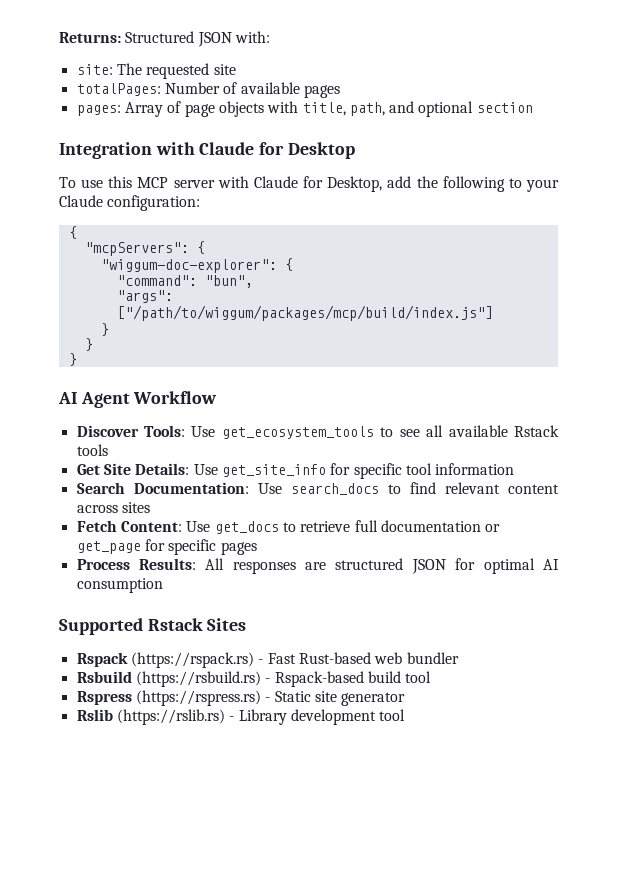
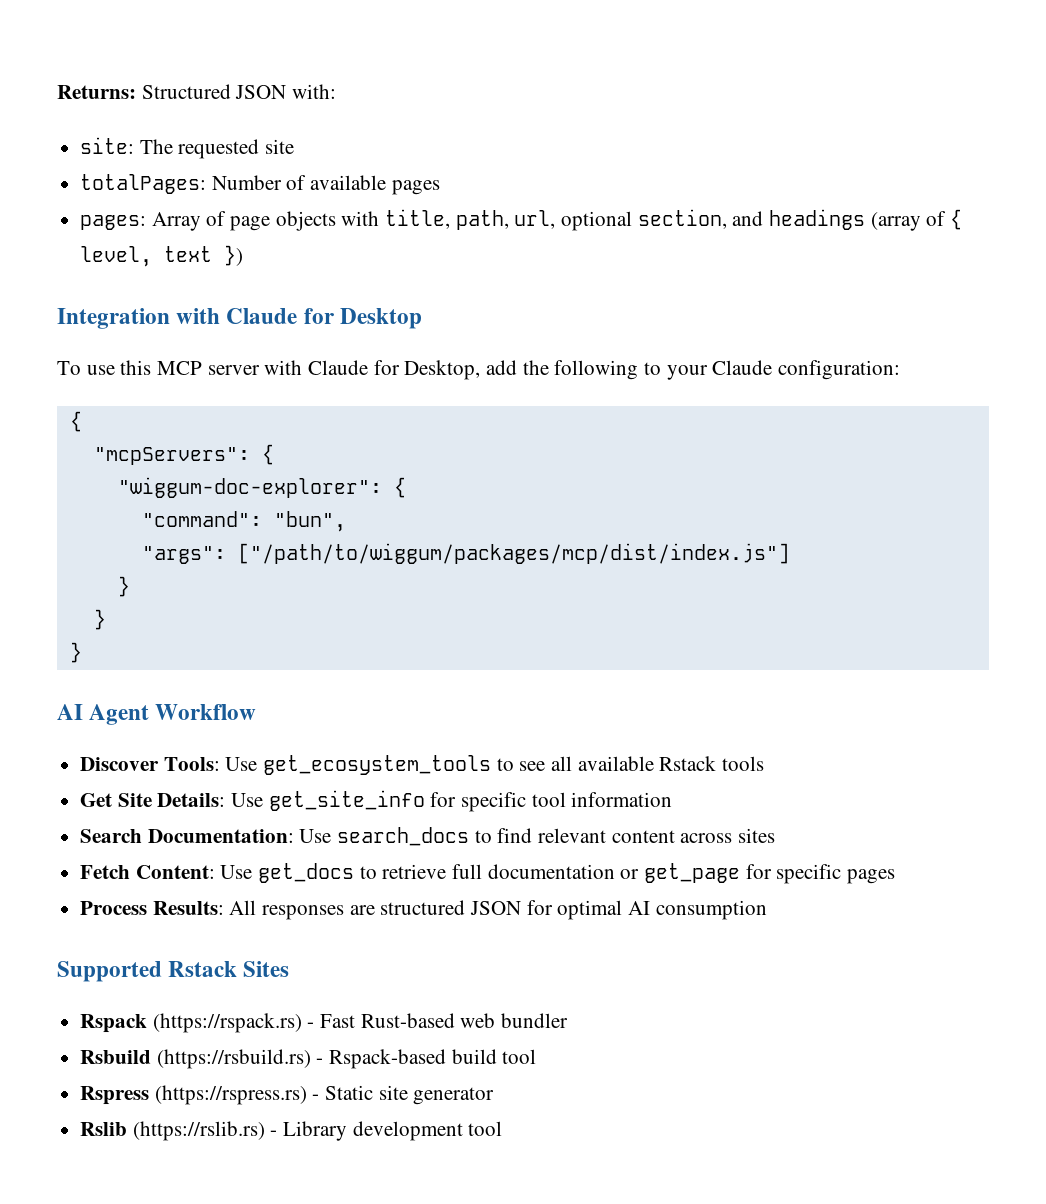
[389,101,533,117] and optional section -> [514,209,963,231] [80,245,244,267] url, optional section, and headings (array of { level, text })
[116,305,493,321] ["/path/to/wiggum/packages/mcp/build/index.js"] -> [237,543,790,564] ["/path/to/wiggum/packages/mcp/dist/index.js"]

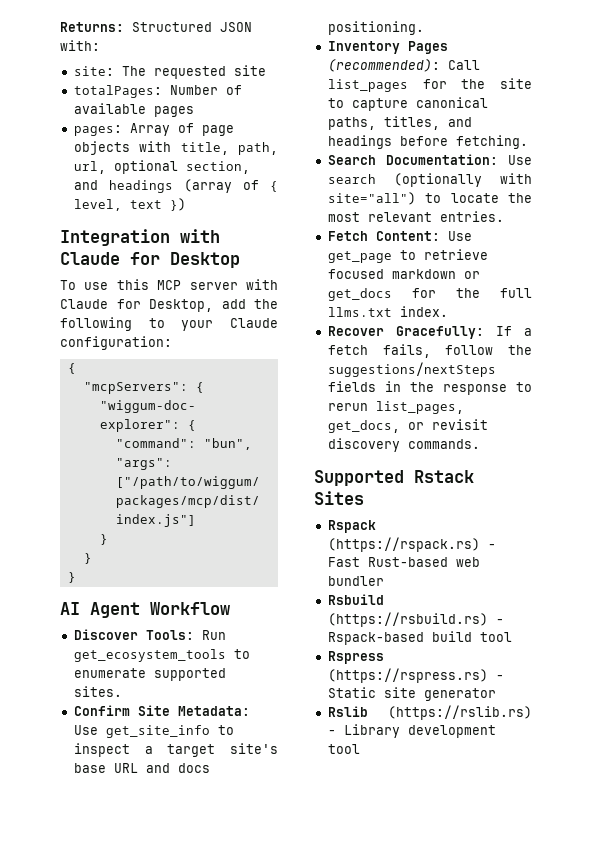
[225,757,258,771] Use -> [201,630,226,640] Run
[519,756,765,771] [80,790,673,812] [80,827,776,846] see all available Rstack tools // Get Site Details: Use get_site_info for specific tool information // Search Documentation: Use search_docs to find relevant content across sites -> [73,668,226,681] [73,686,122,697] [73,705,250,716] [73,725,234,738] [73,743,278,757] [73,763,210,773] [327,21,424,35] [327,41,448,54] [327,59,480,72] [327,78,532,92] [327,97,488,111] [327,116,472,130] [327,135,528,149] [327,154,532,165] [327,173,532,187] [327,192,532,205] [327,211,504,222] enumerate supported sites. // Confirm Site Metadata: Use get_site_info to inspect a target site's base URL and docs positioning. // Inventory Pages (recommended): Call list_pages for the site to capture canonical paths, titles, and headings before fetching. // Search Documentation: Use search (optionally with site="all") to locate the most relevant entries.
[258,863,355,883] get_docs -> [327,251,392,263] get_page
[452,863,896,884] [80,900,767,920] full documentation or get_page for specific pages // Process Results: All responses are structured JSON for optimal AI consumption -> [327,269,480,279] [327,288,532,301] [327,306,448,317] [327,326,532,339] [327,344,532,358] [327,362,496,377] [327,381,532,395] [327,401,464,414] [327,419,488,433] [327,438,480,452] focused markdown or get_docs for the full llms.txt index. // Recover Gracefully: If a fetch fails, follow the suggestions/nextSteps fields in the response to rerun list_pages, get_docs, or revisit discovery commands.

